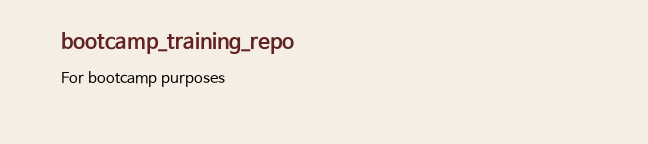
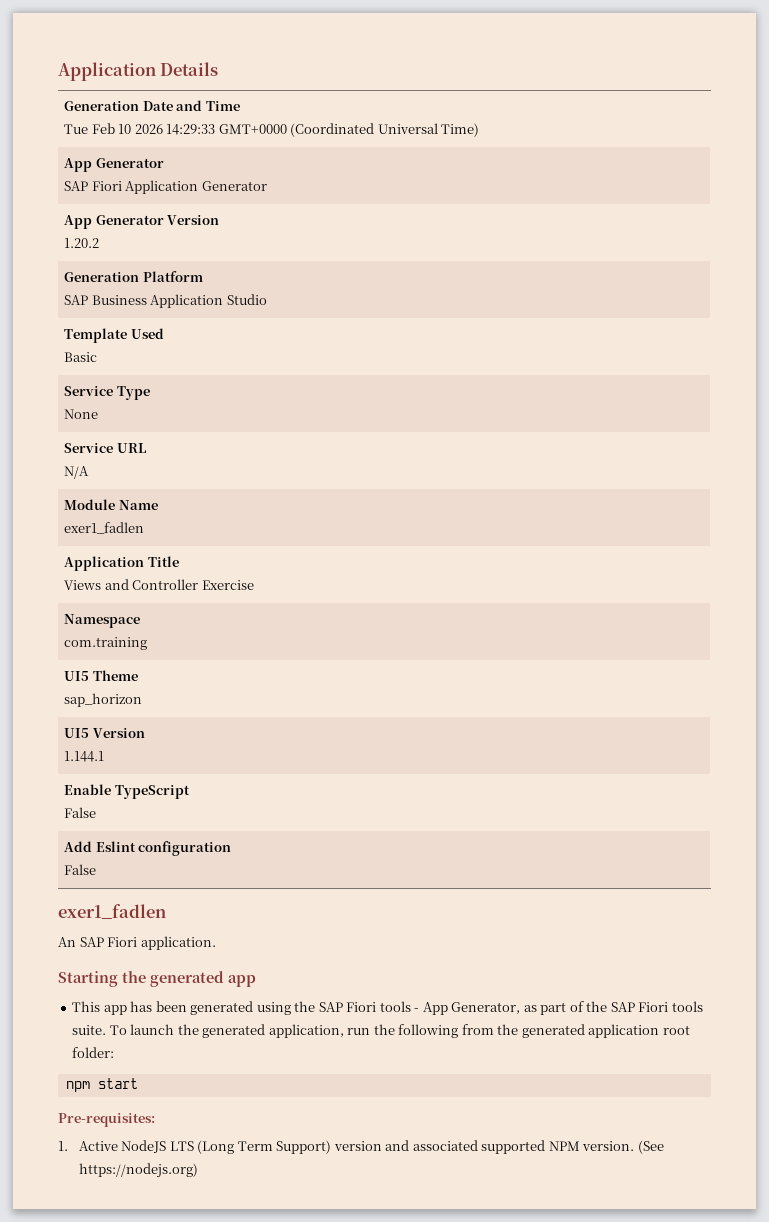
[61,32,294,54] [61,71,225,87] bootcamp_training_repo // For bootcamp purposes -> [58,62,219,81] [64,100,240,111] [64,123,480,137] [64,158,164,172] [64,180,267,194] [64,215,220,229] [64,238,100,248] [64,271,203,282] [64,294,267,308] [64,328,164,343] [64,352,98,362] [64,386,150,400] [64,409,99,419] [64,443,146,453] [64,466,90,479] [64,499,158,510] [64,522,145,534] [64,556,179,571] [64,579,254,590] [64,614,141,628] [64,637,148,650] [64,670,138,681] [64,693,143,707] [64,728,145,738] [64,751,105,762] [64,784,190,799] [64,807,97,818] [64,841,232,856] [64,864,97,875] [58,904,166,919] [58,936,216,950] [58,971,256,987] [72,1001,703,1015] [72,1024,690,1038] [72,1047,115,1058] [65,1078,138,1092] [58,1113,155,1127] [58,1140,664,1154] [78,1163,198,1178] Application Details // Generation Date and Time // Tue Feb 10 2026 14:29:33 GMT+0000 (Coordinated Universal Time) // App Generator // SAP Fiori Application Generator // App Generator Version // 1.20.2 // Generation Platform // SAP Business Application Studio // Template Used // Basic // Service Type // None // Service URL // N/A // Module Name // exer1_fadlen // Application Title // Views and Controller Exercise // Namespace // com.training // UI5 Theme // sap_horizon // UI5 Version // 1.144.1 // Enable TypeScript // False // Add Eslint configuration // False // exer1_fadlen // An SAP Fiori application. // Starting the generated app // This app has been generated using the SAP Fiori tools - App Generator, as part of the SAP Fiori tools suite. To launch the generated application, run the following from the generated application root folder: // npm start // Pre-requisites: // 1. Active NodeJS LTS (Long Term Support) version and associated supported NPM version. (See https://nodejs.org)

